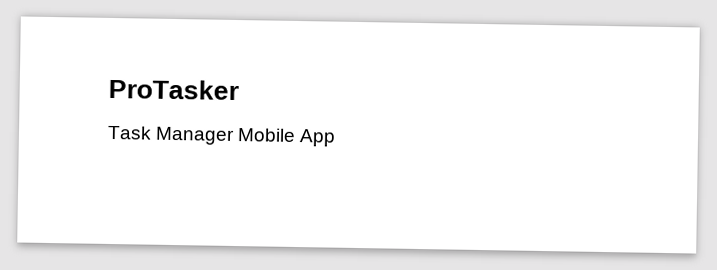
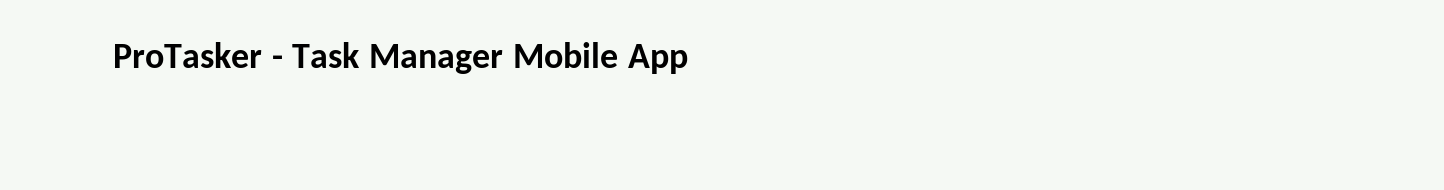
(239, 89) // -> [271,55,283,68] -

